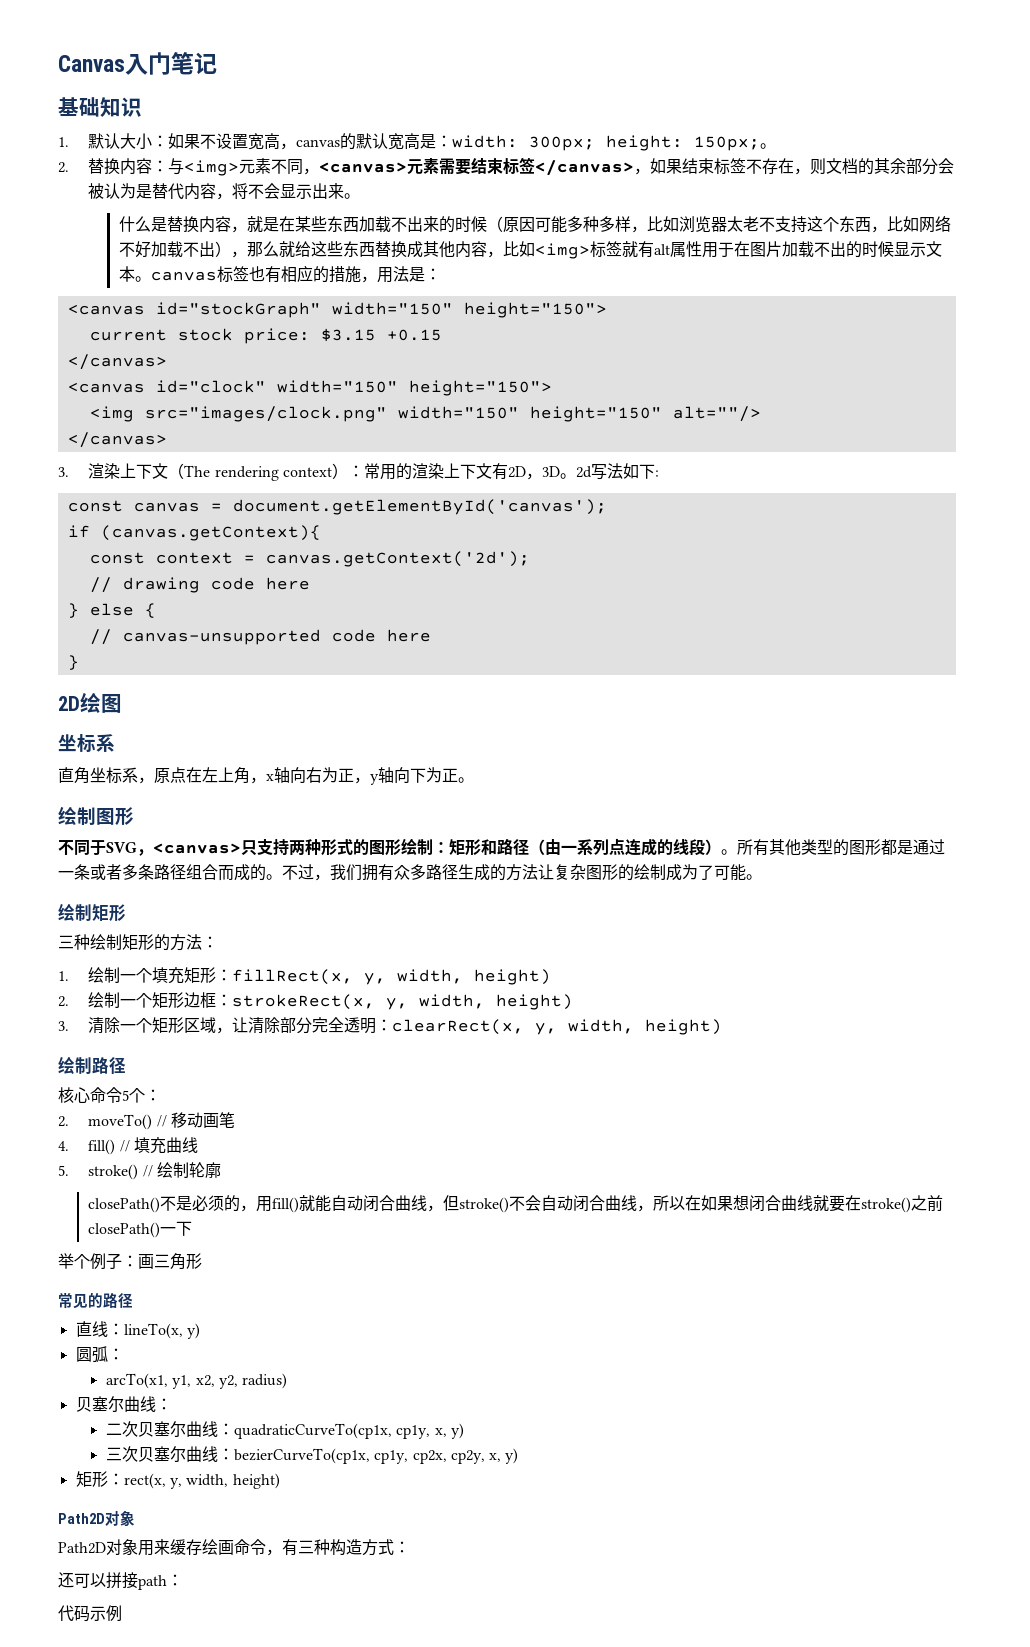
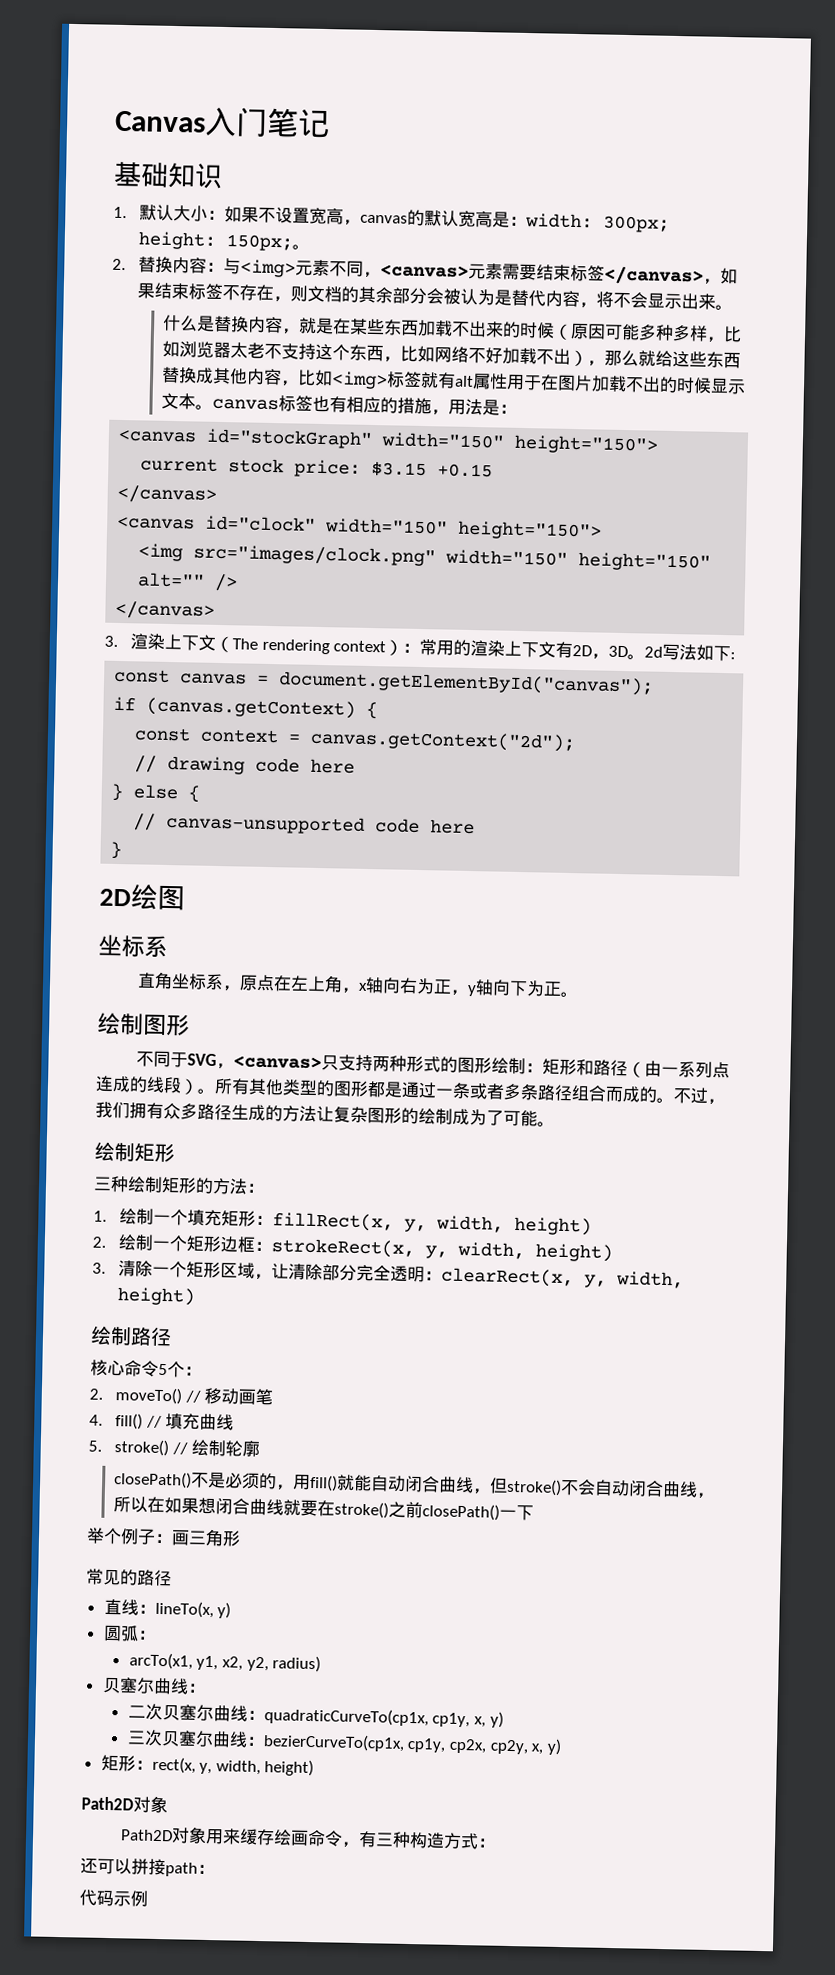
[672,406,761,422] alt=""/> -> [137,572,239,592] alt="" />
[232,499,607,515] document.getElementById('canvas'); -> [278,671,655,696] document.getElementById("canvas");
[100,525,321,541] (canvas.getContext){ -> [146,697,379,720] (canvas.getContext) {
[265,551,530,567] canvas.getContext('2d'); -> [310,729,577,753] canvas.getContext("2d");

